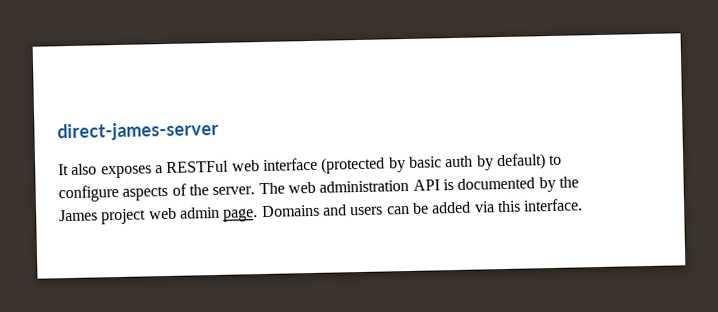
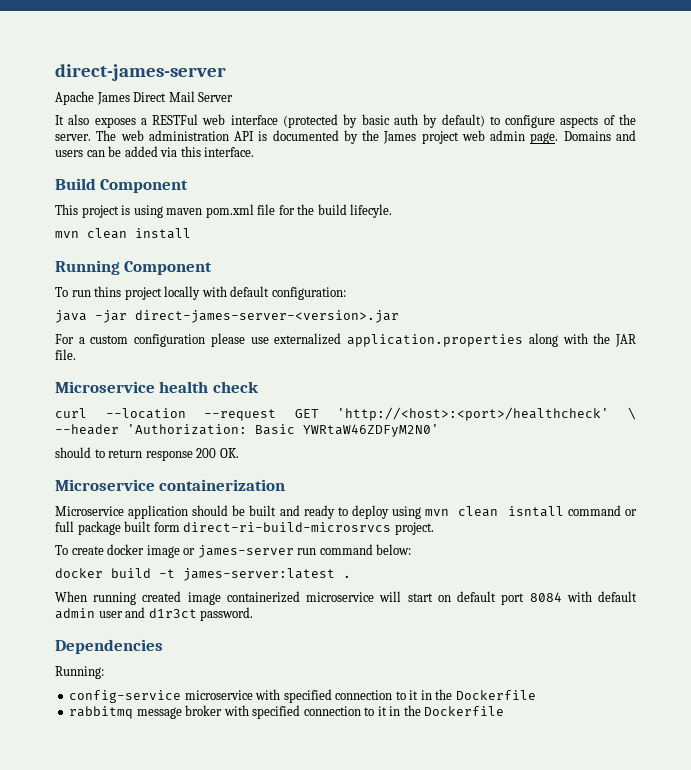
(219, 131) none -> [55,91,234,105] // Apache James Direct Mail Server
(584, 205) none -> [55,178,189,193] [55,204,393,218] [55,228,191,239] [55,260,213,275] [55,286,346,300] [55,310,399,323] [55,333,637,347] [55,349,76,360] [55,381,259,393] [55,407,636,421] [55,424,439,437] [55,447,239,461] [55,479,286,491] [55,505,637,519] [55,521,434,535] [55,544,412,558] [55,568,351,581] [55,591,637,605] [55,607,254,621] [55,639,163,654] [55,666,104,679] [69,689,536,703] [69,705,505,719] // Build Component // This project is using maven pom.xml file for the build lifecyle. // mvn clean install // Running Component // To run thins project locally with default configuration: // java -jar direct-james-server-<version>.jar // For a custom configuration please use externalized application.properties along with the JAR file. // Microservice health check // curl --location --request GET 'http://<host>:<port>/healthcheck' \ --header 'Authorization: Basic YWRtaW46ZDFyM2N0' // should to return response 200 OK. // Microservice containerization // Microservice application should be built and ready to deploy using mvn clean isntall command or full package built form direct-ri-build-microsrvcs project. // To create docker image or james-server run command below: // docker build -t james-server:latest . // When running created image containerized microservice will start on default port 8084 with default admin user and d1r3ct password. // Dependencies // Running: // config-service microservice with specified connection to it in the Dockerfile // rabbitmq message broker with specified connection to it in the Dockerfile

